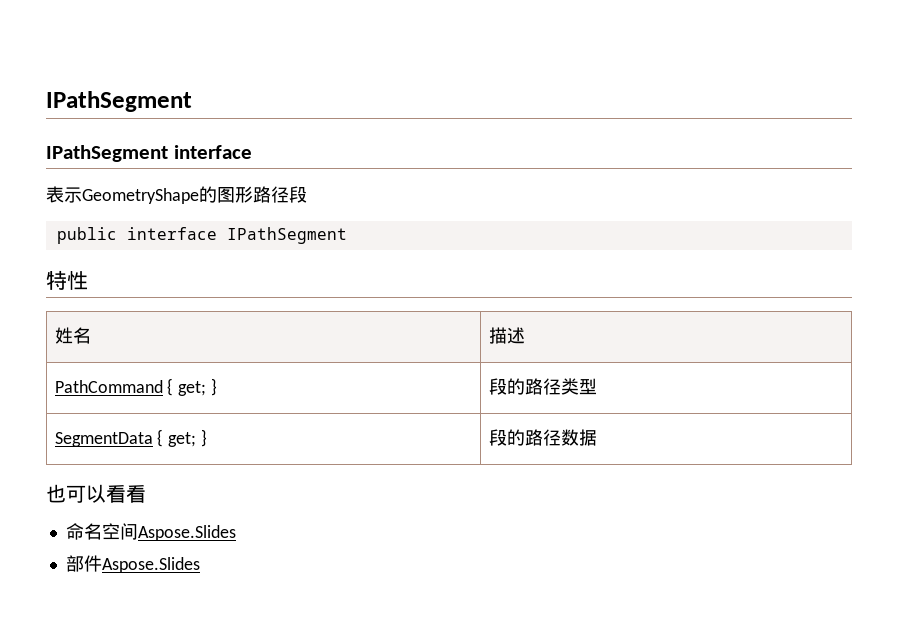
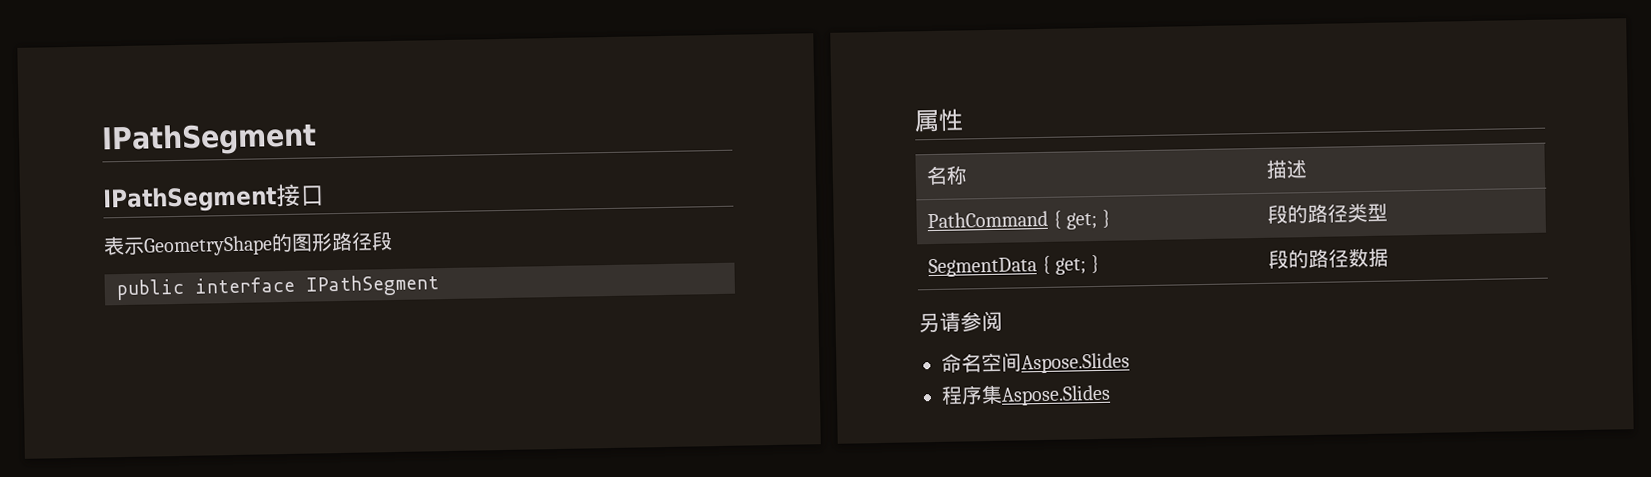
[173,145,252,159] interface -> [274,183,325,208] 接口
[46,270,67,290] 特 -> [914,109,940,133] 属
[54,327,91,344] 姓名 -> [926,165,969,186] 名称
[46,484,146,503] 也可以看看 -> [918,310,1003,333] 另请参阅
[65,555,102,572] 部件 -> [941,384,1003,405] 程序集

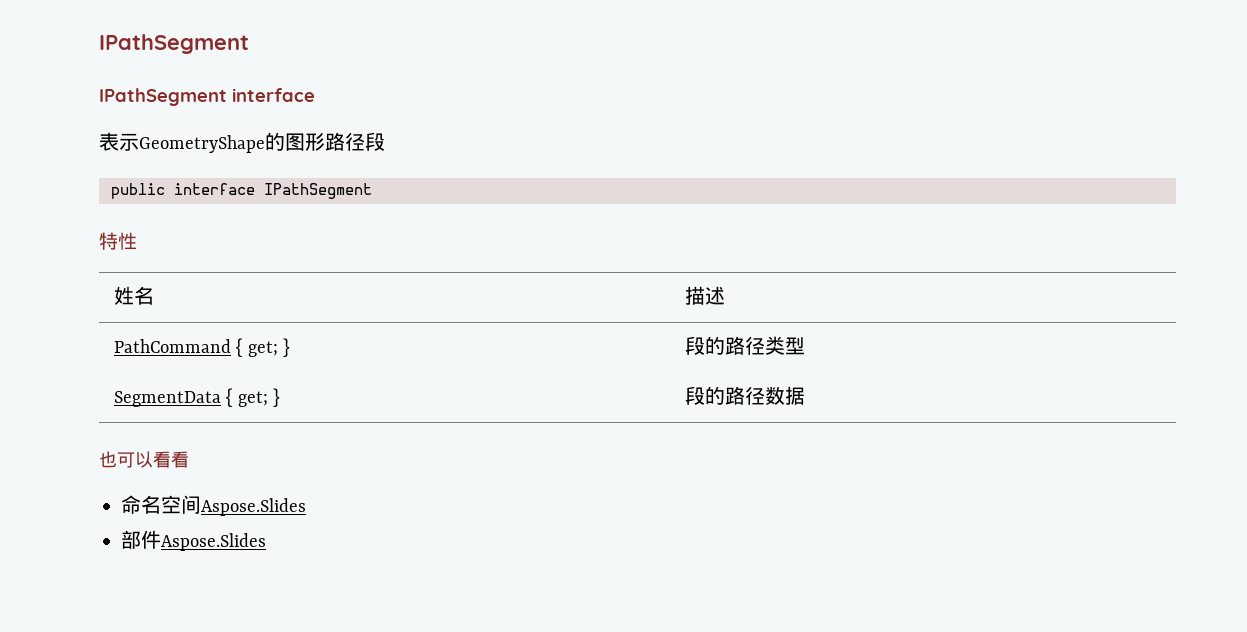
[274,183,325,208] 接口 -> [232,88,315,102] interface
[914,109,940,133] 属 -> [99,232,118,250] 特
[926,165,969,186] 名称 -> [113,286,154,305] 姓名
[918,310,1003,333] 另请参阅 -> [99,451,189,468] 也可以看看
[941,384,1003,405] 程序集 -> [121,530,161,549] 部件

